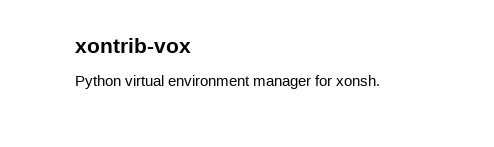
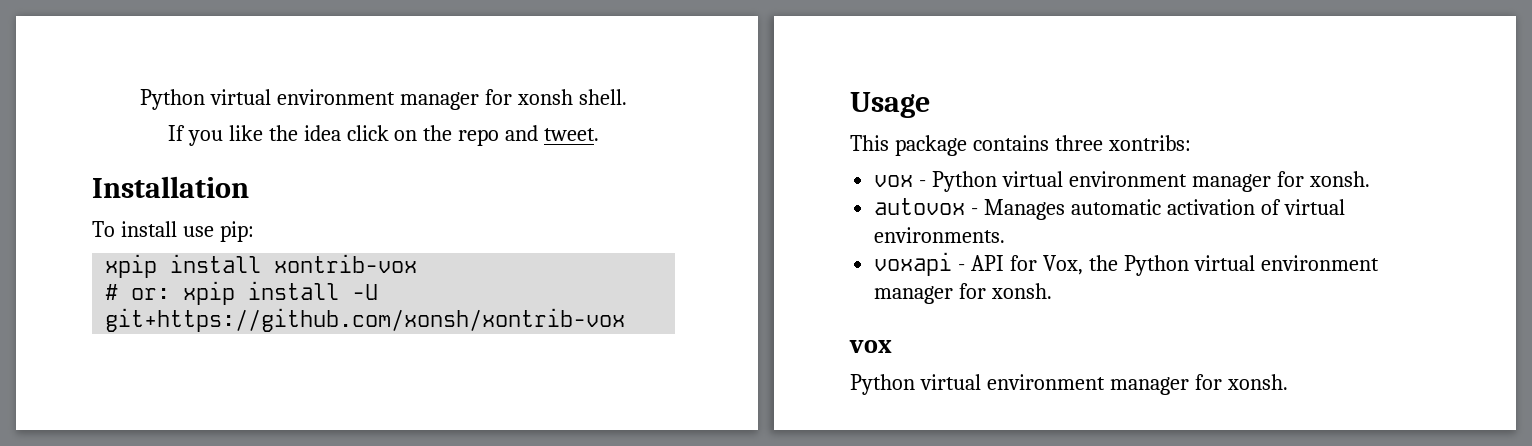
[75,38,191,53] xontrib-vox -> [140,89,627,110] [167,125,600,146] [92,176,249,198] [92,221,254,242] [105,254,418,278] [105,281,379,305] [105,308,626,332] [850,92,930,118] [850,135,1191,156] [874,171,1370,192] [874,198,1345,220] [874,227,1006,243] [874,252,1379,276] [874,283,1053,304] [849,340,892,353] Python virtual environment manager for xonsh shell. // If you like the idea click on the repo and tweet. // Installation // To install use pip: // xpip install xontrib-vox // # or: xpip install -U git+https://github.com/xonsh/xontrib-vox // Usage // This package contains three xontribs: // vox - Python virtual environment manager for xonsh. // autovox - Manages automatic activation of virtual environments. // voxapi - API for Vox, the Python virtual environment manager for xonsh. // vox

